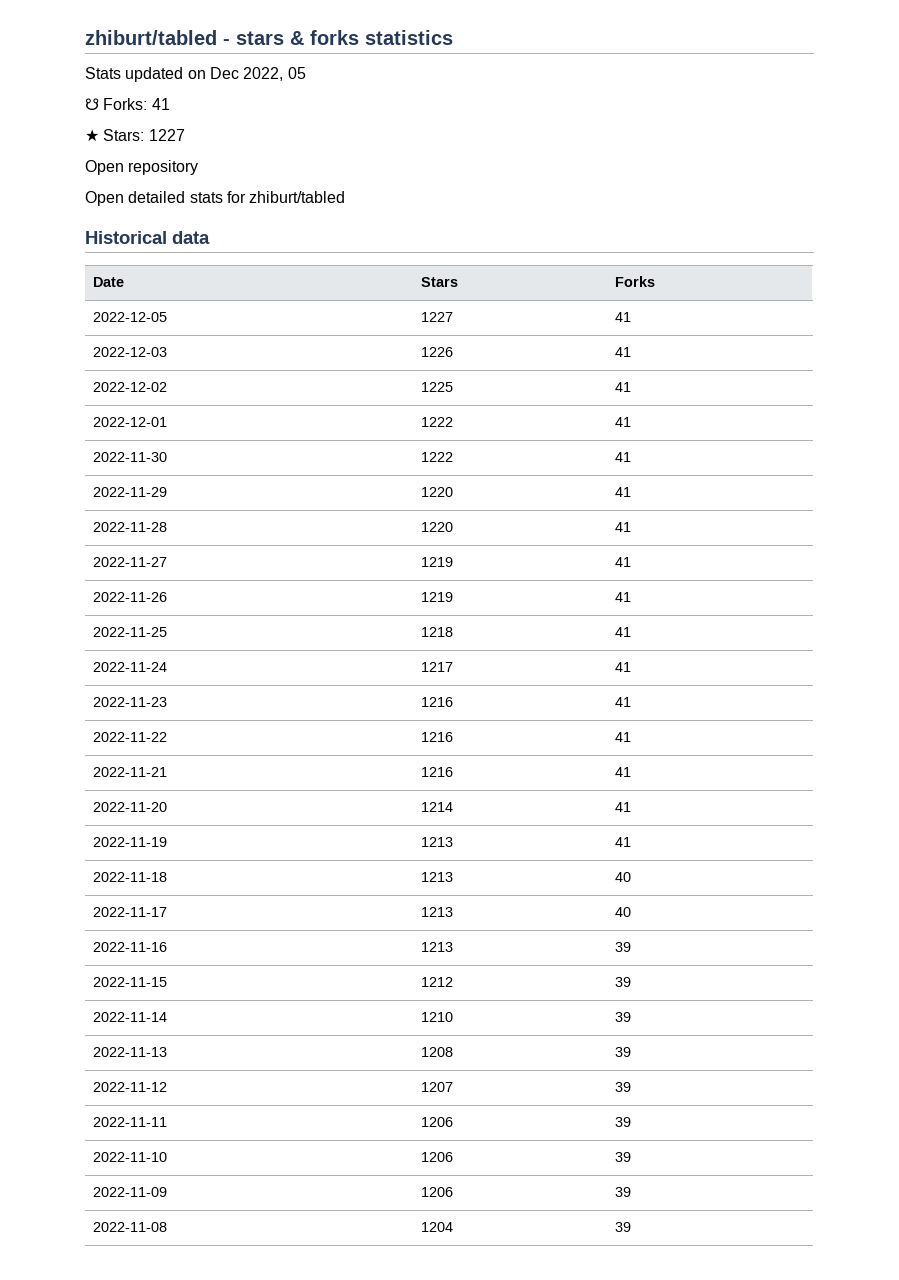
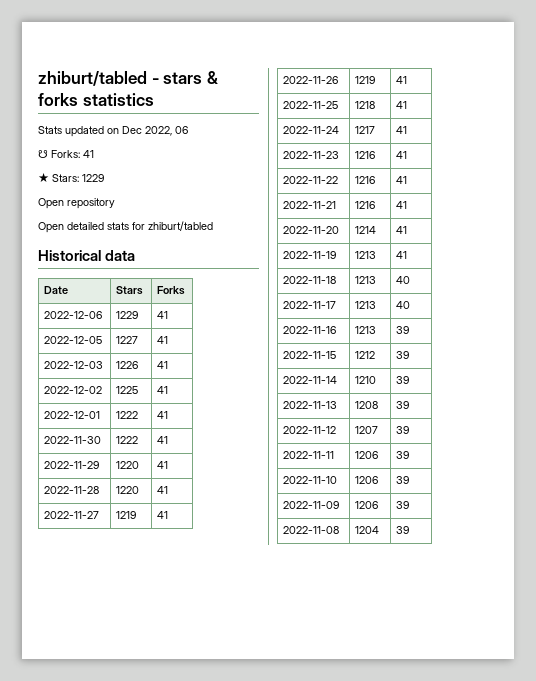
[287,67,306,79] 05 -> [175,126,188,134] 06
[148,129,185,141] 1227 -> [82,174,104,182] 1229
(655, 281) none -> [44,311,103,319] [116,311,139,319] [157,311,169,319] // 2022-12-06 | 1229 | 41

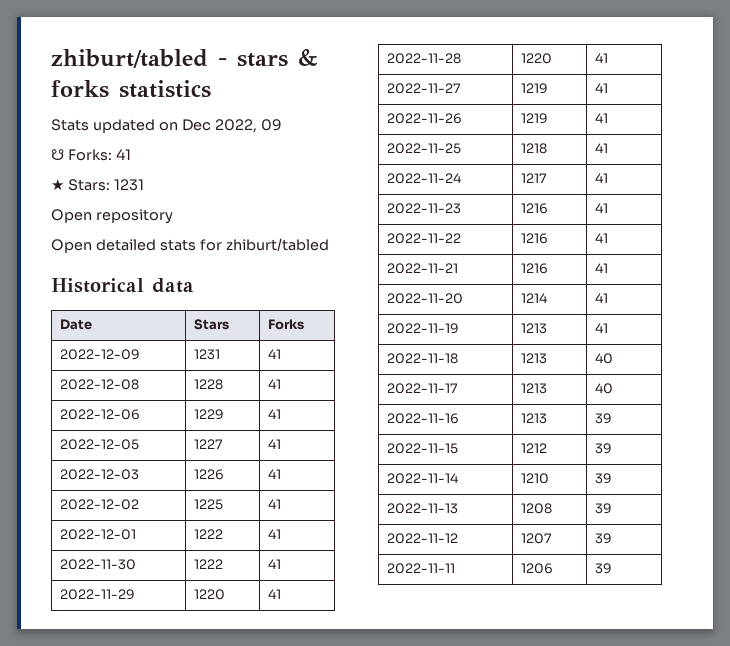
[175,126,188,134] 06 -> [260,119,282,131] 09
[82,174,104,182] 1229 -> [113,179,144,191] 1231
(186, 290) none -> [60,349,141,360] [194,349,221,360] [268,349,282,359] [60,379,140,390] [194,379,224,390] [268,379,282,389] // 2022-12-09 | 1231 | 41 // 2022-12-08 | 1228 | 41
[283,476,338,484] [355,476,379,484] [396,476,410,484] [283,501,340,509] [355,501,379,509] [396,501,410,509] [283,526,340,534] [355,526,380,534] [396,526,410,534] // 2022-11-10 | 1206 | 39 // 2022-11-09 | 1206 | 39 // 2022-11-08 | 1204 | 39 -> (613, 568) none

